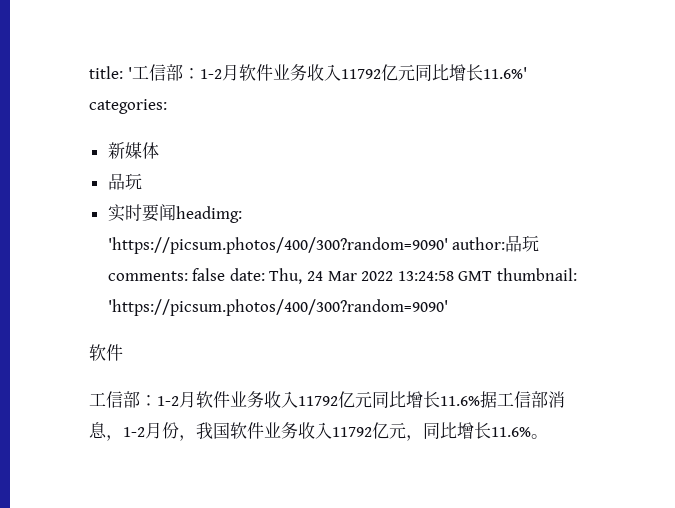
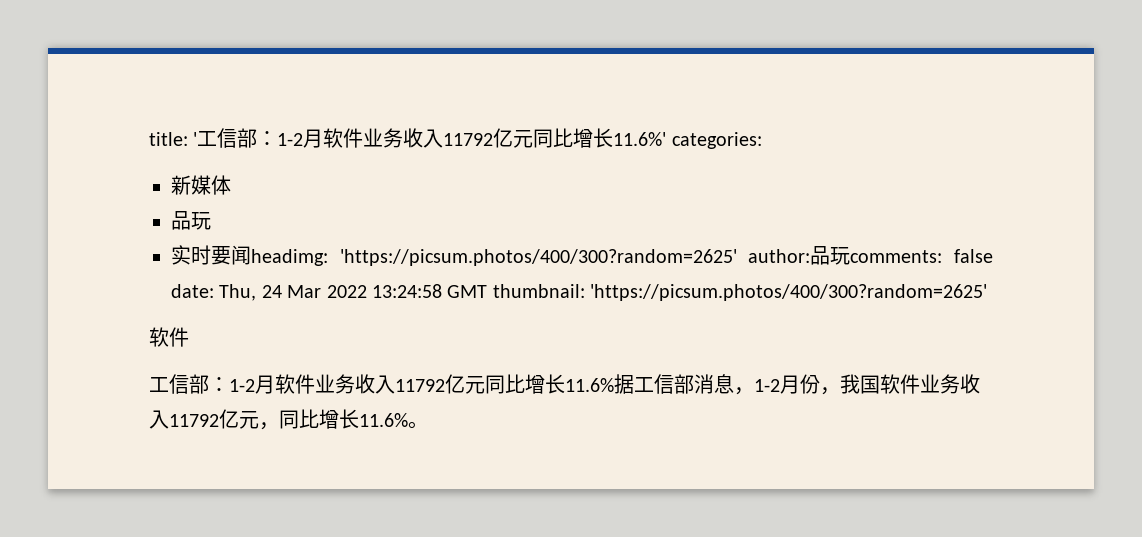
[107,237,448,254] 'https://picsum.photos/400/300?random=9090' -> [339,249,737,266] 'https://picsum.photos/400/300?random=2625'
[107,299,448,316] 'https://picsum.photos/400/300?random=9090' -> [590,284,988,301] 'https://picsum.photos/400/300?random=2625'

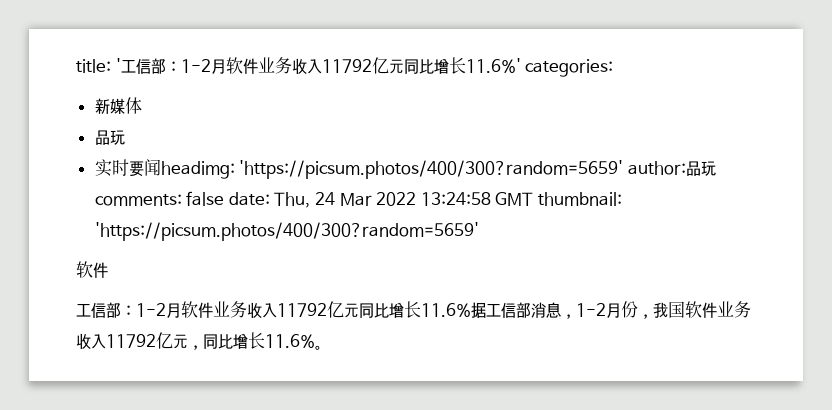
[339,249,737,266] 'https://picsum.photos/400/300?random=2625' -> [239,160,624,179] 'https://picsum.photos/400/300?random=5659'
[590,284,988,301] 'https://picsum.photos/400/300?random=2625' -> [94,222,479,241] 'https://picsum.photos/400/300?random=5659'

